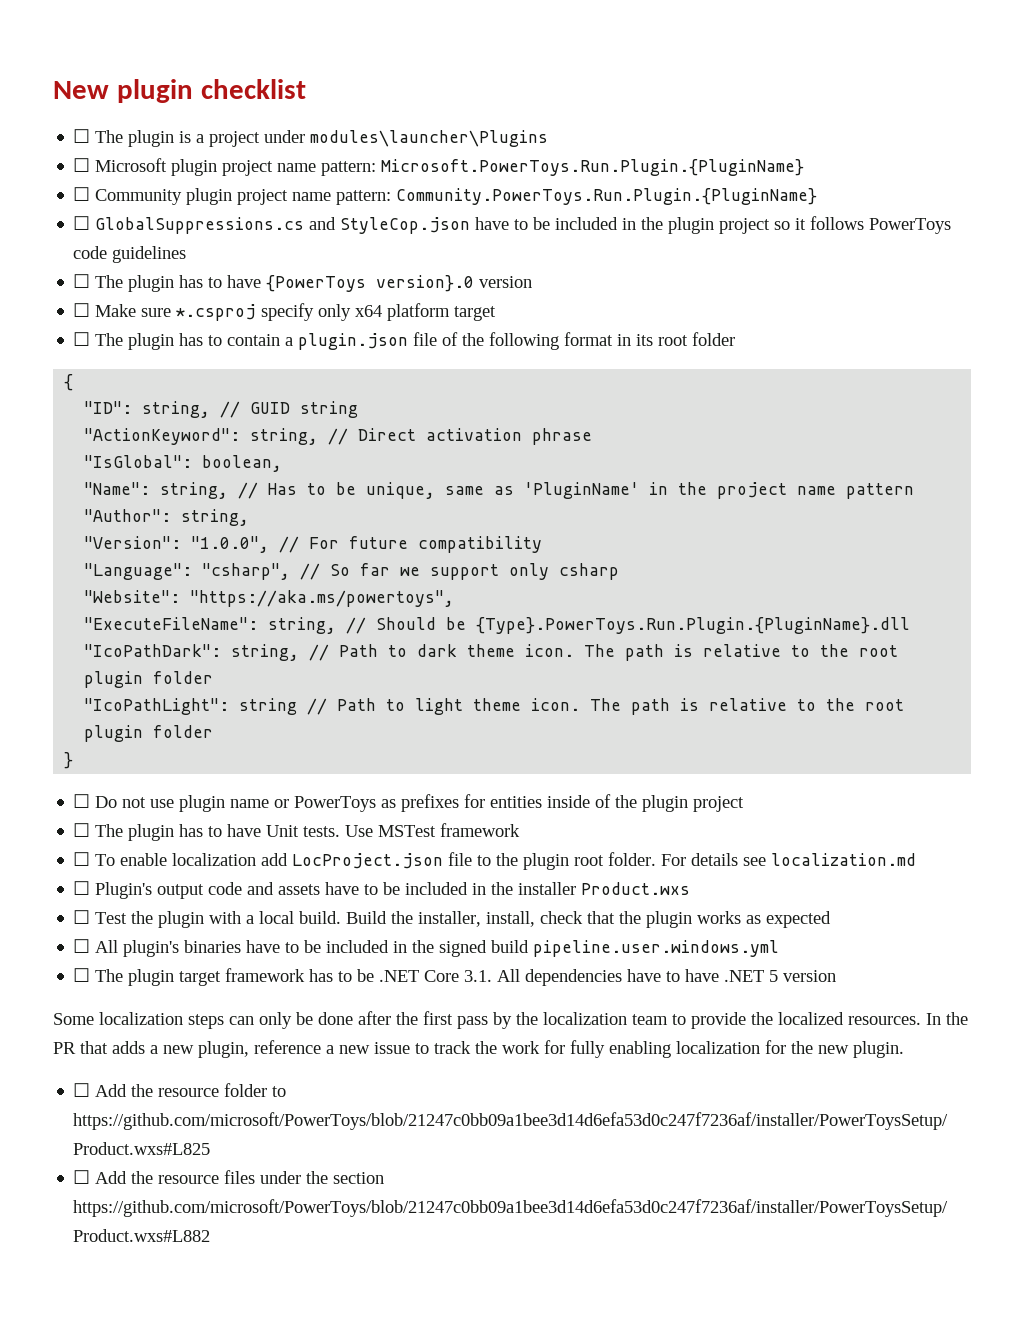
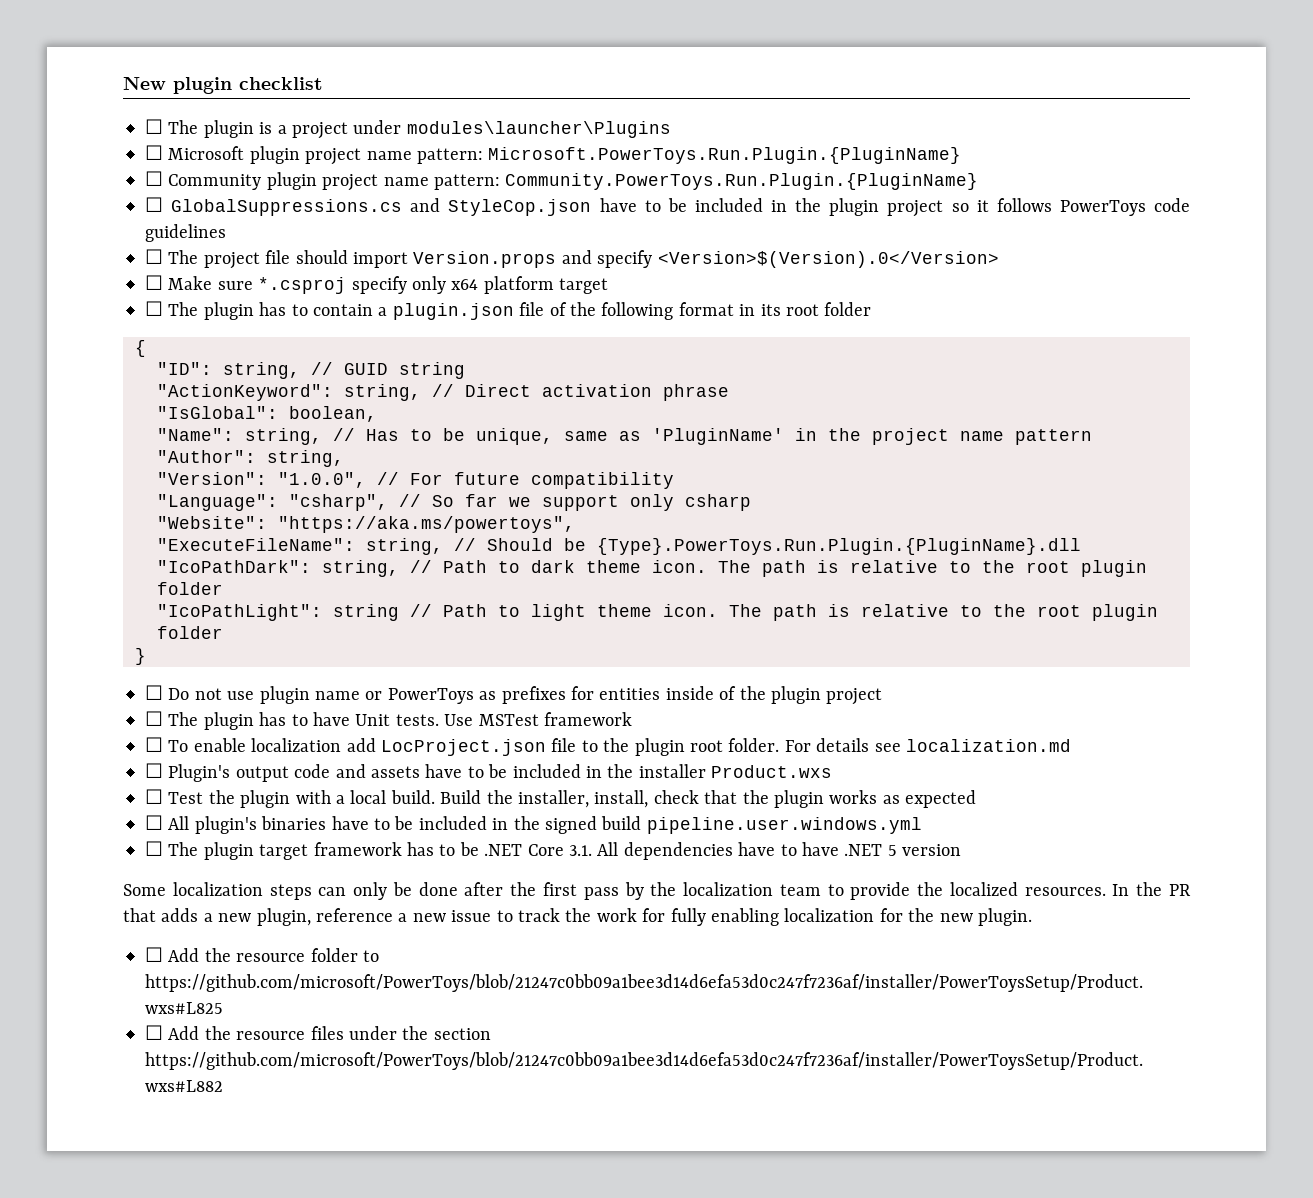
[128,275,533,292] plugin has to have {PowerToys version}.0 version -> [203,250,999,269] project file should import Version.props and specify <Version>$(Version).0</Version>

